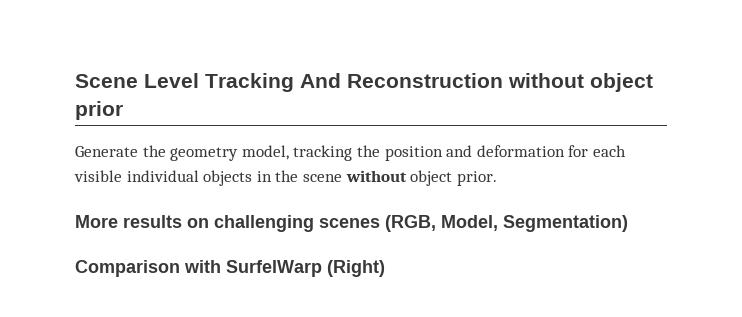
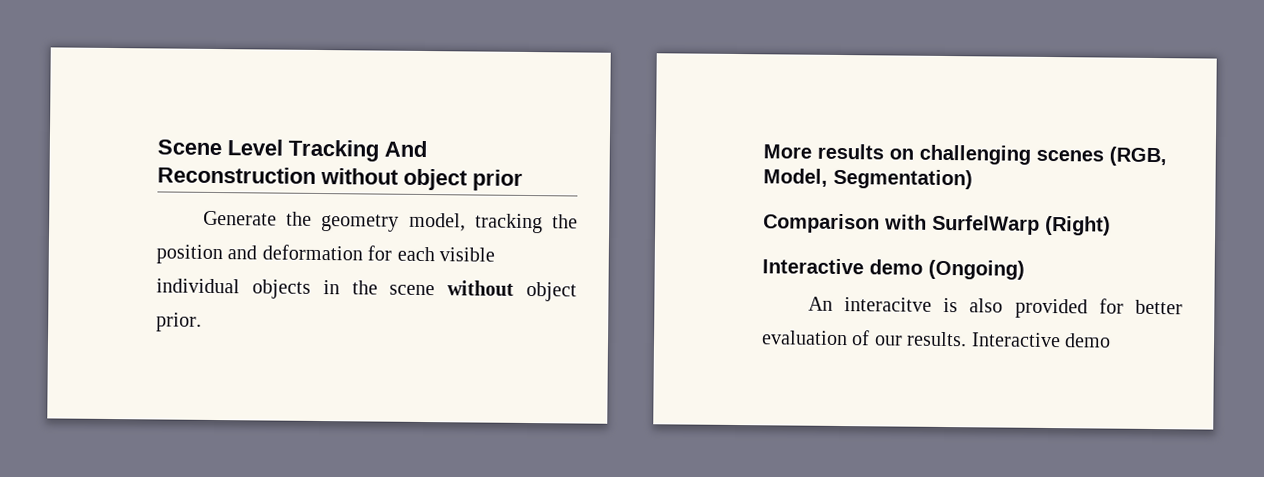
(385, 268) none -> [762,258,1025,280] [807,296,1183,319] [761,330,1111,348] // Interactive demo (Ongoing) // An interacitve is also provided for better evaluation of our results. Interactive demo

